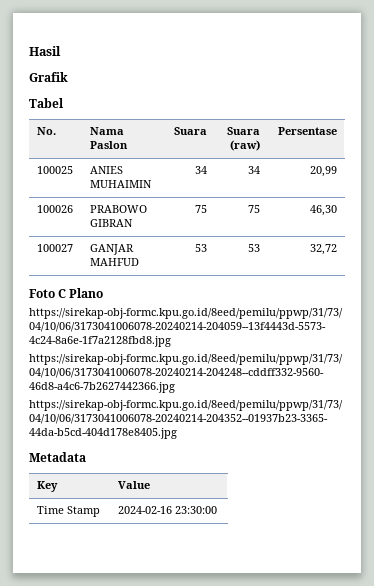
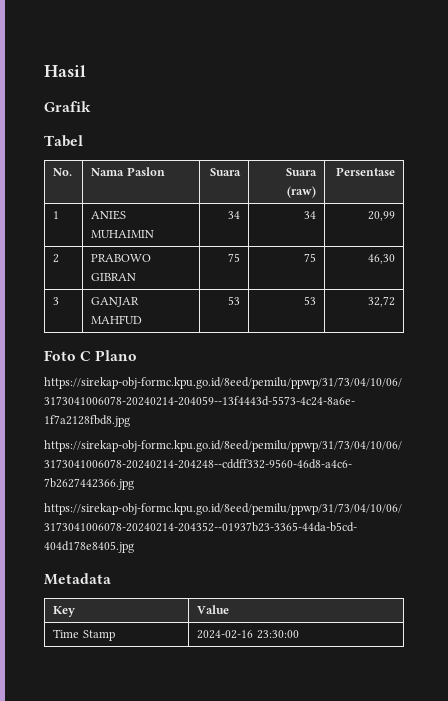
[37,166,74,174] 100025 -> [53,211,60,219] 1
[37,205,74,213] 100026 -> [53,254,60,263] 2
[37,244,74,252] 100027 -> [53,297,60,305] 3

